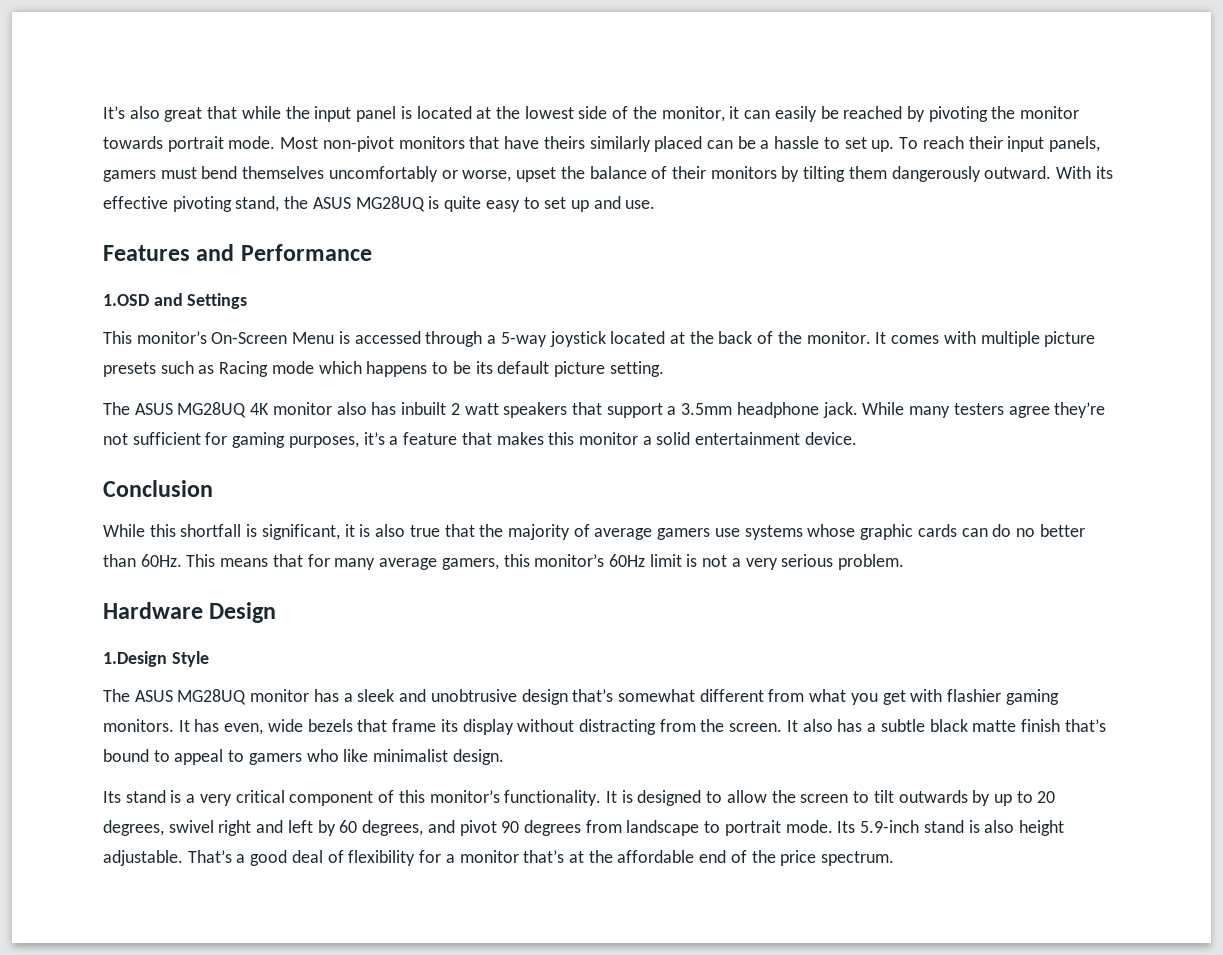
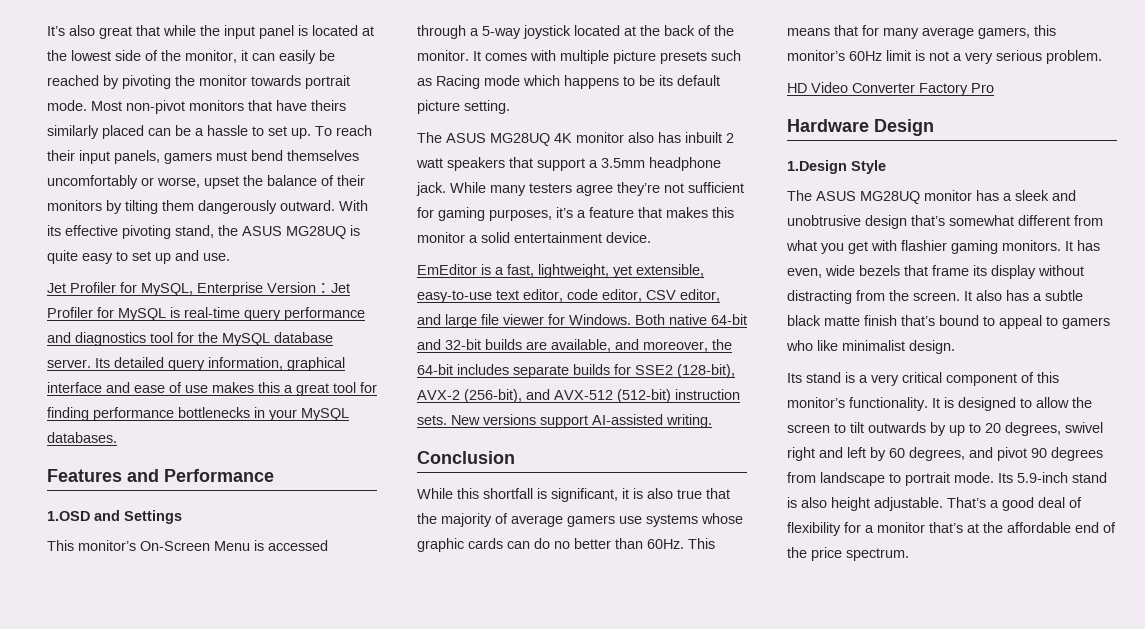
(656, 204) none -> [47,282,350,296] [47,307,365,321] [47,332,333,346] [47,357,345,371] [47,382,377,396] [47,407,349,421] [47,432,117,443] // Jet Profiler for MySQL, Enterprise Version：Jet Profiler for MySQL is real-time query performance and diagnostics tool for the MySQL database server. Its detailed query information, graphical interface and ease of use makes this a great tool for finding performance bottlenecks in your MySQL databases.
(857, 438) none -> [417,264,704,278] [417,289,720,303] [417,314,747,328] [417,339,732,352] [417,364,735,378] [417,389,740,403] [417,414,712,428] // EmEditor is a fast, lightweight, yet extensible, easy-to-use text editor, code editor, CSV editor, and large file viewer for Windows. Both native 64-bit and 32-bit builds are available, and moreover, the 64-bit includes separate builds for SSE2 (128-bit), AVX-2 (256-bit), and AVX-512 (512-bit) instruction sets. New versions support AI-assisted writing.
(905, 562) none -> [787,82,994,96] // HD Video Converter Factory Pro

